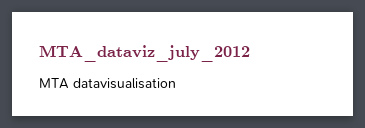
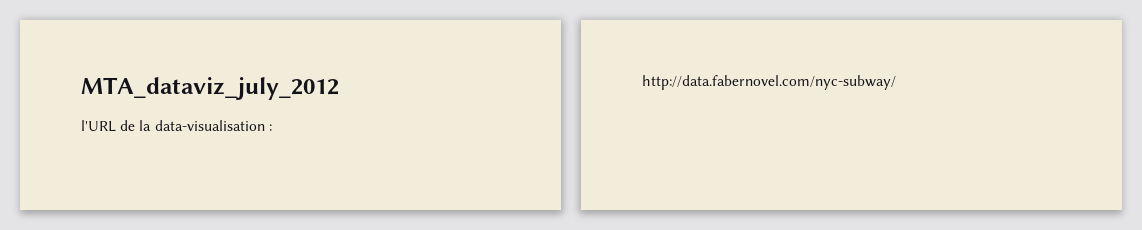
[39,78,176,89] MTA datavisualisation -> [81,120,272,132] [642,75,896,90] l'URL de la data-visualisation : http://data.fabernovel.com/nyc-subway/

